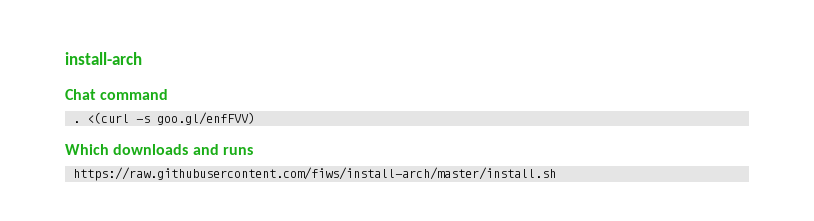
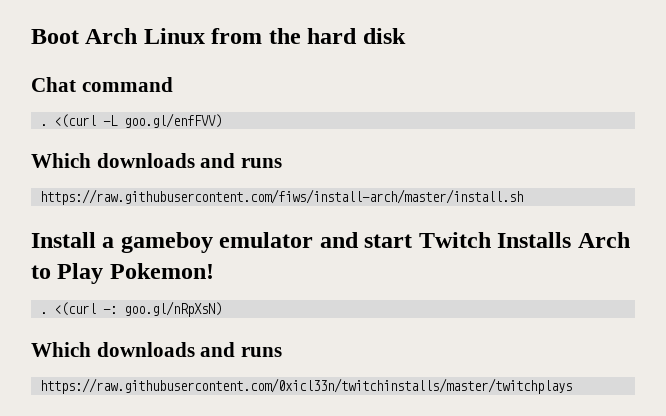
[65,52,142,65] install-arch -> [31,28,406,44] Boot Arch Linux from the hard disk
[136,116,151,123] -s -> [103,115,119,126] -L
(557, 174) none -> [31,232,630,253] [31,263,214,284] [40,301,223,317] [31,342,283,357] [40,378,573,394] // Install a gameboy emulator and start Twitch Installs Arch to Play Pokemon! // . <(curl -: goo.gl/nRpXsN) // Which downloads and runs // https://raw.githubusercontent.com/0xicl33n/twitchinstalls/master/twitchplays

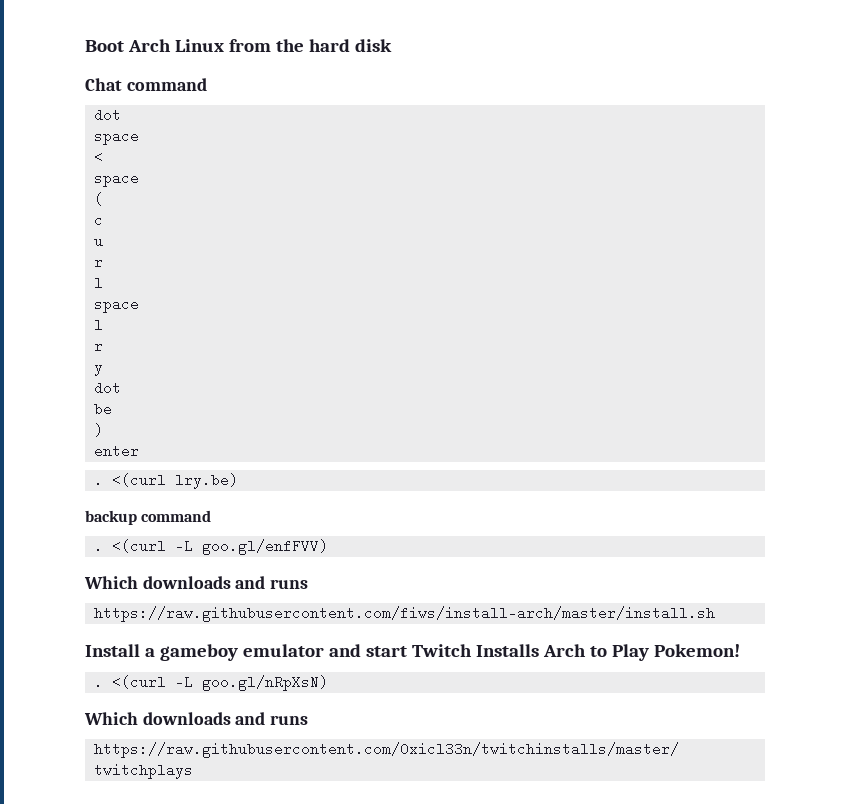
(173, 84) none -> [94,108,122,122] [94,129,140,145] [94,150,104,164] [94,171,140,187] [94,192,104,206] [94,213,104,227] [94,239,104,246] [94,260,104,267] [94,278,104,288] [94,297,140,313] [94,320,104,330] [94,344,104,351] [94,365,104,376] [94,381,122,395] [94,402,113,416] [94,423,104,437] [94,444,140,458] [94,473,239,489] [85,510,212,525] // dot // space // < // space // ( // c // u // r // l // space // l // r // y // dot // be // ) // enter // . <(curl lry.be) // backup command
[103,306,118,314] -: -> [175,675,194,689] -L

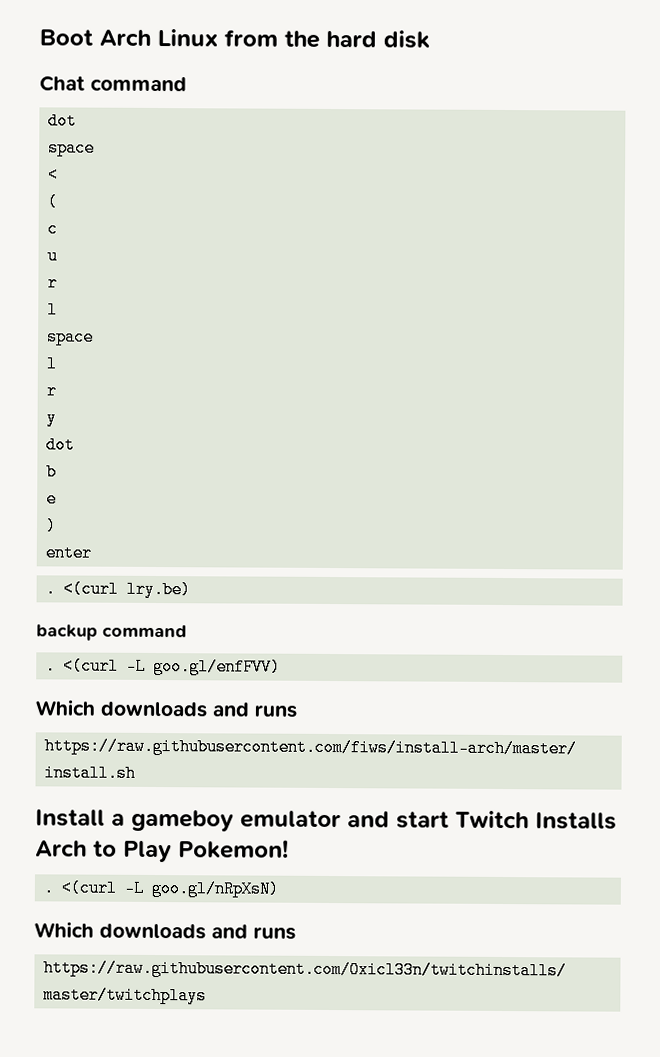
[94,171,140,187] // space -> (60, 175) none
[94,402,113,416] be -> [46,463,58,481] [46,490,58,508] b // e

